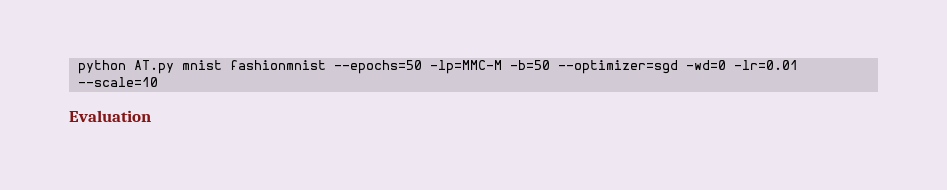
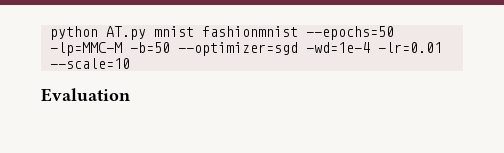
[685,60,726,70] -wd=0 -> [305,42,370,53] -wd=1e-4

